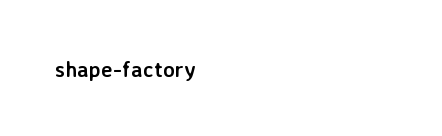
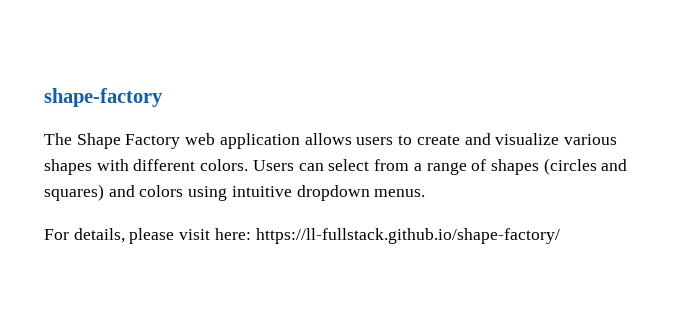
(196, 71) none -> [44,133,617,149] [44,158,628,175] [44,184,426,201] [44,228,560,244] // The Shape Factory web application allows users to create and visualize various shapes with different colors. Users can select from a range of shapes (circles and squares) and colors using intuitive dropdown menus. // For details, please visit here: https://ll-fullstack.github.io/shape-factory/

